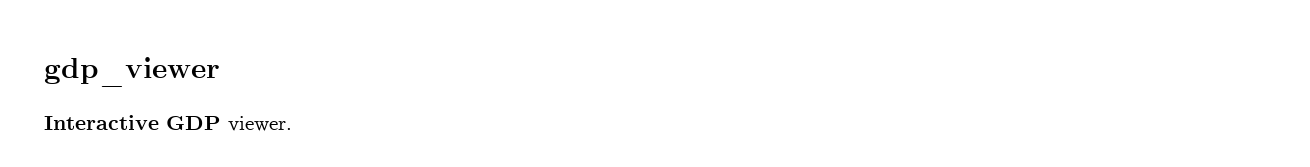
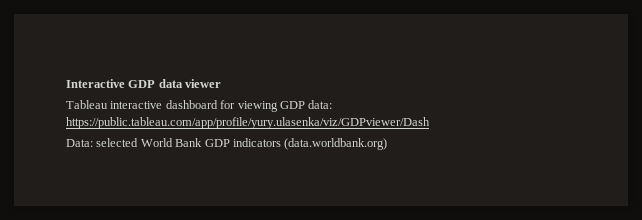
[44,57,220,87] gdp_viewer // -> (66, 83) none
[228,116,292,132] viewer. -> [158,79,222,88] [66,100,333,112] [66,117,430,129] [66,138,388,150] data viewer // Tableau interactive dashboard for viewing GDP data: https://public.tableau.com/app/profile/yury.ulasenka/viz/GDPviewer/Dash // Data: selected World Bank GDP indicators (data.worldbank.org)

